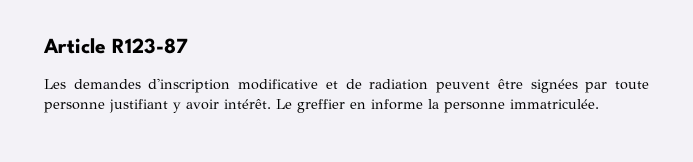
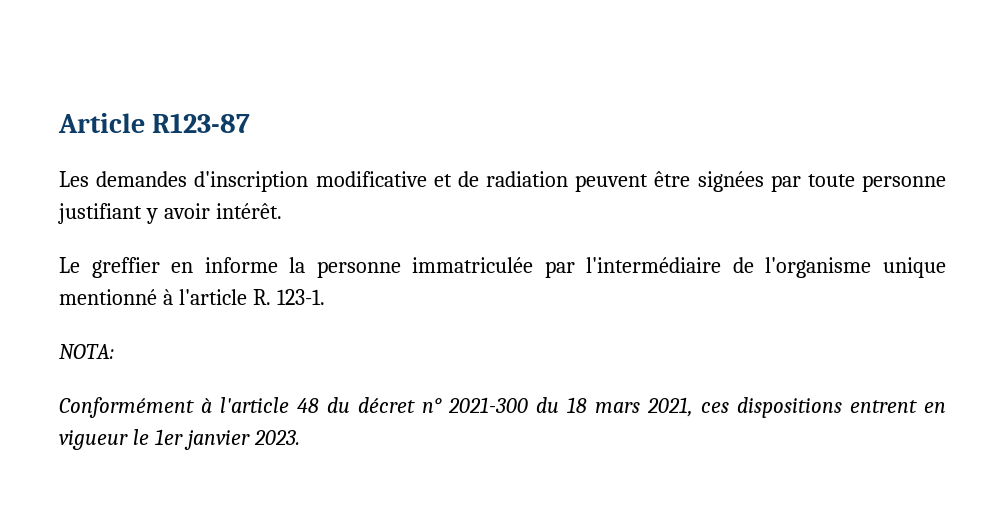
(271, 104) none -> (282, 211) //
[510,99,599,109] immatriculée. -> [412,257,946,278] [59,289,325,305] [59,344,114,359] [59,397,946,418] [59,429,300,450] immatriculée par l'intermédiaire de l'organisme unique mentionné à l'article R. 123-1. // NOTA: // Conformément à l'article 48 du décret n° 2021-300 du 18 mars 2021, ces dispositions entrent en vigueur le 1er janvier 2023.

